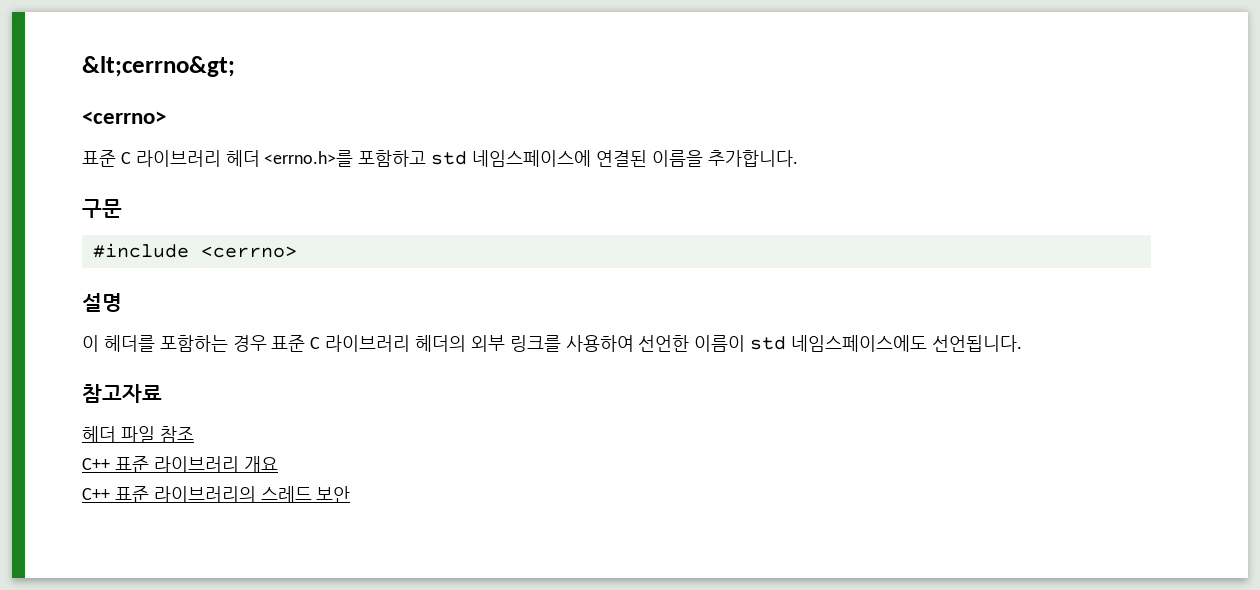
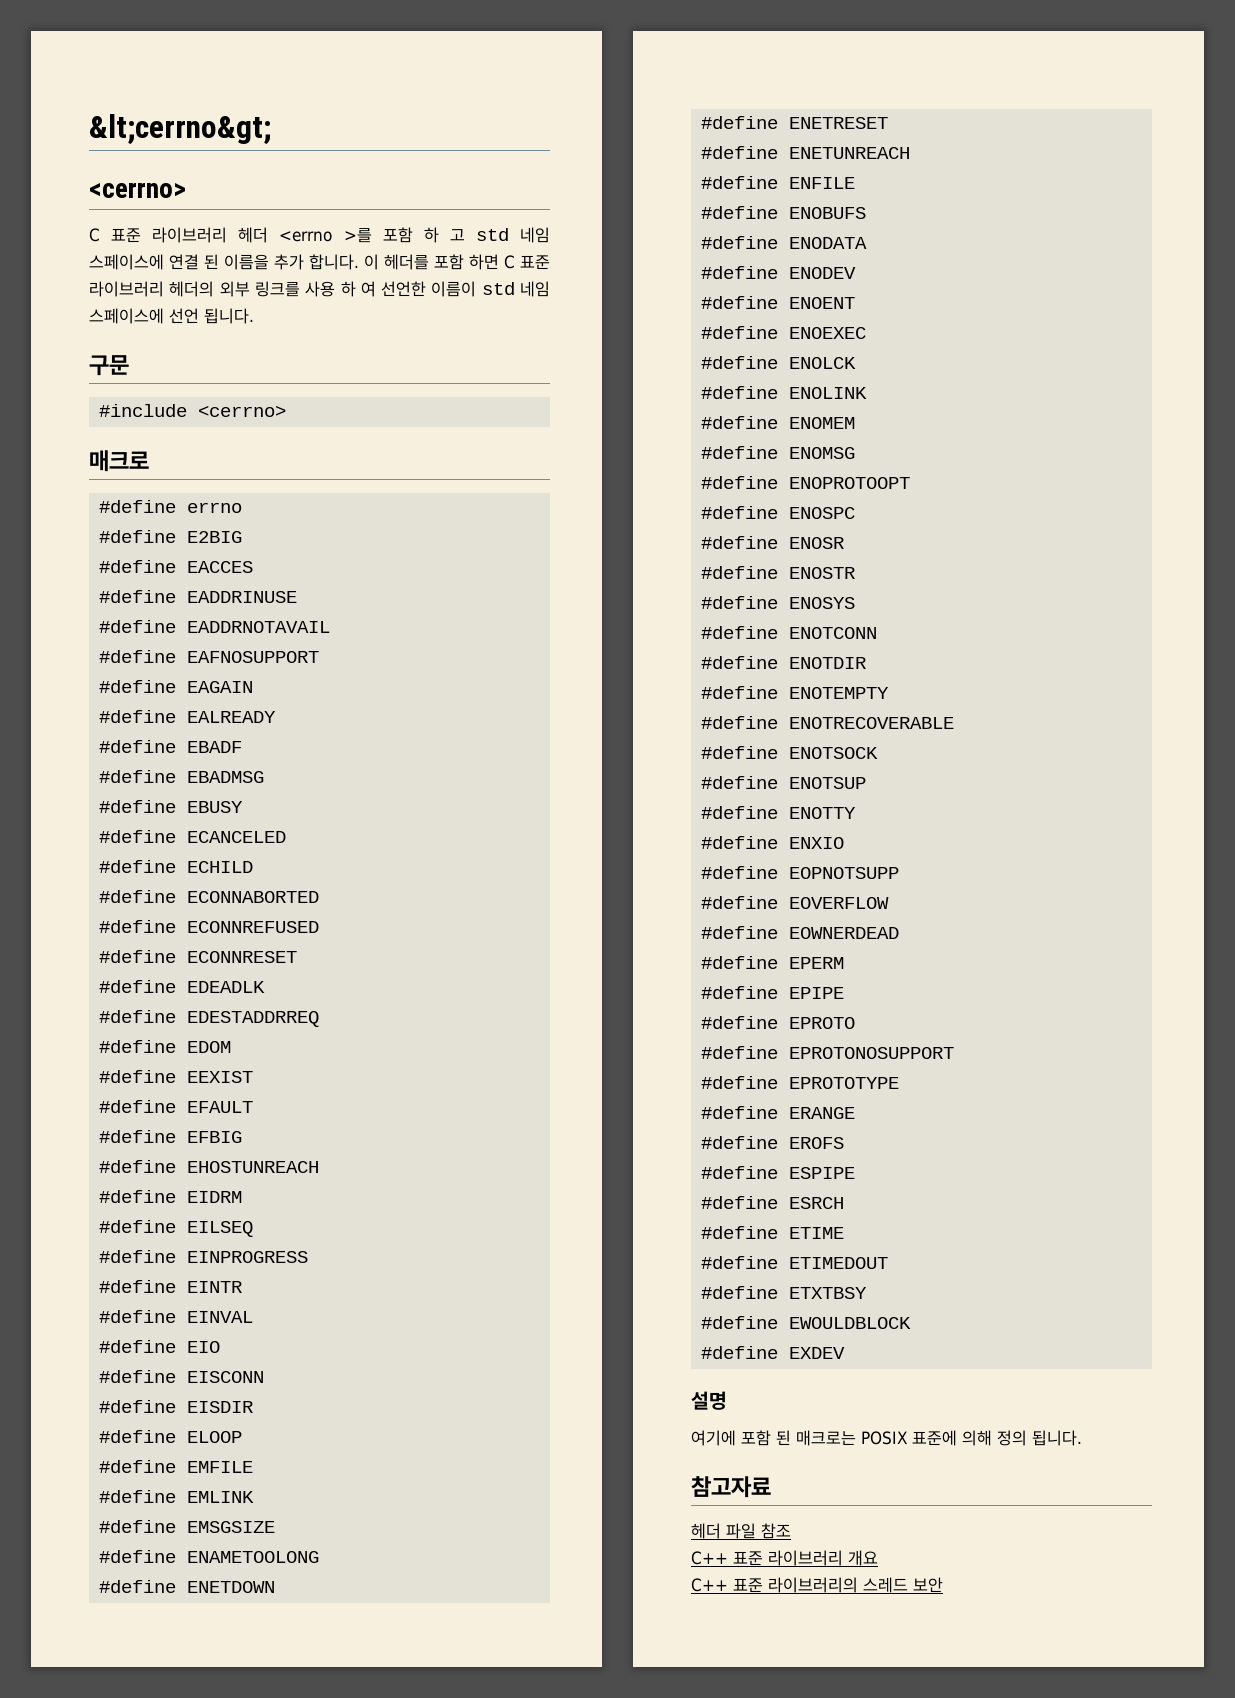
[82,150,798,167] [82,199,122,218] [92,243,297,258] [82,293,122,312] [82,335,1022,352] 표준 C 라이브러리 헤더 <errno.h>를 포함하고 std 네임스페이스에 연결된 이름을 추가합니다. // 구문 // #include <cerrno> // 설명 // 이 헤더를 포함하는 경우 표준 C 라이브러리 헤더의 외부 링크를 사용하여 선언한 이름이 std 네임스페이스에도 선언됩니다. -> [89,227,551,243] [89,254,550,270] [89,281,550,297] [89,308,254,324] [89,355,129,376] [99,404,287,417] [89,450,149,472] [99,500,243,513] [99,530,243,543] [99,560,254,573] [99,590,298,603] [99,620,331,633] [99,650,320,663] [99,680,254,693] [99,710,277,723] [99,740,243,753] [99,770,265,783] [99,800,244,813] [99,830,287,843] [99,860,254,873] [99,890,320,903] [99,920,320,933] [99,950,298,963] [99,980,266,993] [99,1010,320,1027] [99,1040,232,1053] [99,1070,254,1083] [99,1100,254,1113] [99,1130,243,1143] [99,1160,320,1173] [99,1190,243,1203] [99,1220,254,1237] [99,1250,309,1263] [99,1280,243,1293] [99,1310,254,1323] [99,1340,221,1353] [99,1370,265,1383] [99,1400,254,1413] [99,1430,243,1443] [99,1460,254,1473] [99,1490,255,1503] [99,1520,276,1533] [99,1550,320,1563] [99,1580,276,1593] [701,116,889,129] [701,146,911,159] [701,176,856,189] [701,206,867,219] [701,236,868,249] [701,266,857,279] [701,296,856,309] [701,326,867,339] [701,356,857,369] [701,386,868,399] [701,416,856,429] [701,446,856,459] [701,476,911,489] [701,506,856,519] [701,536,845,549] [701,566,856,579] [701,596,856,609] [701,626,878,639] [701,656,867,669] [701,686,890,699] [701,716,955,729] [701,746,879,759] [701,776,867,789] [701,806,857,819] [701,836,845,849] [701,866,900,879] [701,896,890,909] [701,926,900,939] [701,956,845,969] [701,986,845,999] [701,1016,856,1029] [701,1046,955,1059] [701,1076,900,1089] [701,1106,856,1119] [701,1136,845,1149] [701,1166,856,1179] [701,1196,845,1209] [701,1226,845,1239] [701,1256,889,1269] [701,1286,868,1299] [701,1316,912,1329] [701,1346,846,1359] [691,1391,727,1410] [691,1430,1082,1446] C 표준 라이브러리 헤더 <errno >를 포함 하 고 std 네임 스페이스에 연결 된 이름을 추가 합니다. 이 헤더를 포함 하면 C 표준 라이브러리 헤더의 외부 링크를 사용 하 여 선언한 이름이 std 네임 스페이스에 선언 됩니다. // 구문 // #include <cerrno> // 매크로 // #define errno // #define E2BIG // #define EACCES // #define EADDRINUSE // #define EADDRNOTAVAIL // #define EAFNOSUPPORT // #define EAGAIN // #define EALREADY // #define EBADF // #define EBADMSG // #define EBUSY // #define ECANCELED // #define ECHILD // #define ECONNABORTED // #define ECONNREFUSED // #define ECONNRESET // #define EDEADLK // #define EDESTADDRREQ // #define EDOM // #define EEXIST // #define EFAULT // #define EFBIG // #define EHOSTUNREACH // #define EIDRM // #define EILSEQ // #define EINPROGRESS // #define EINTR // #define EINVAL // #define EIO // #define EISCONN // #define EISDIR // #define ELOOP // #define EMFILE // #define EMLINK // #define EMSGSIZE // #define ENAMETOOLONG // #define ENETDOWN // #define ENETRESET // #define ENETUNREACH // #define ENFILE // #define ENOBUFS // #define ENODATA // #define ENODEV // #define ENOENT // #define ENOEXEC // #define ENOLCK // #define ENOLINK // #define ENOMEM // #define ENOMSG // #define ENOPROTOOPT // #define ENOSPC // #define ENOSR // #define ENOSTR // #define ENOSYS // #define ENOTCONN // #define ENOTDIR // #define ENOTEMPTY // #define ENOTRECOVERABLE // #define ENOTSOCK // #define ENOTSUP // #define ENOTTY // #define ENXIO // #define EOPNOTSUPP // #define EOVERFLOW // #define EOWNERDEAD // #define EPERM // #define EPIPE // #define EPROTO // #define EPROTONOSUPPORT // #define EPROTOTYPE // #define ERANGE // #define EROFS // #define ESPIPE // #define ESRCH // #define ETIME // #define ETIMEDOUT // #define ETXTBSY // #define EWOULDBLOCK // #define EXDEV // 설명 // 여기에 포함 된 매크로는 POSIX 표준에 의해 정의 됩니다.

